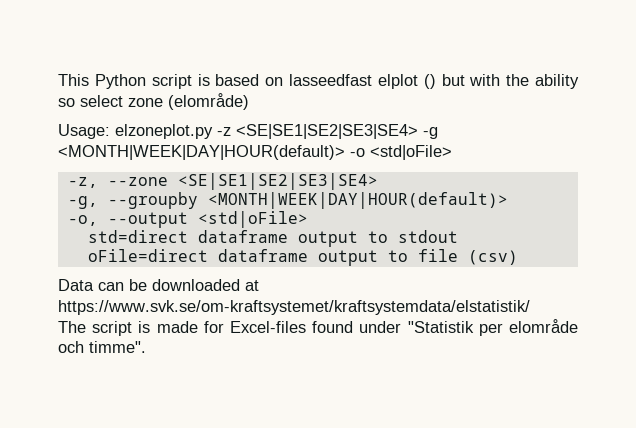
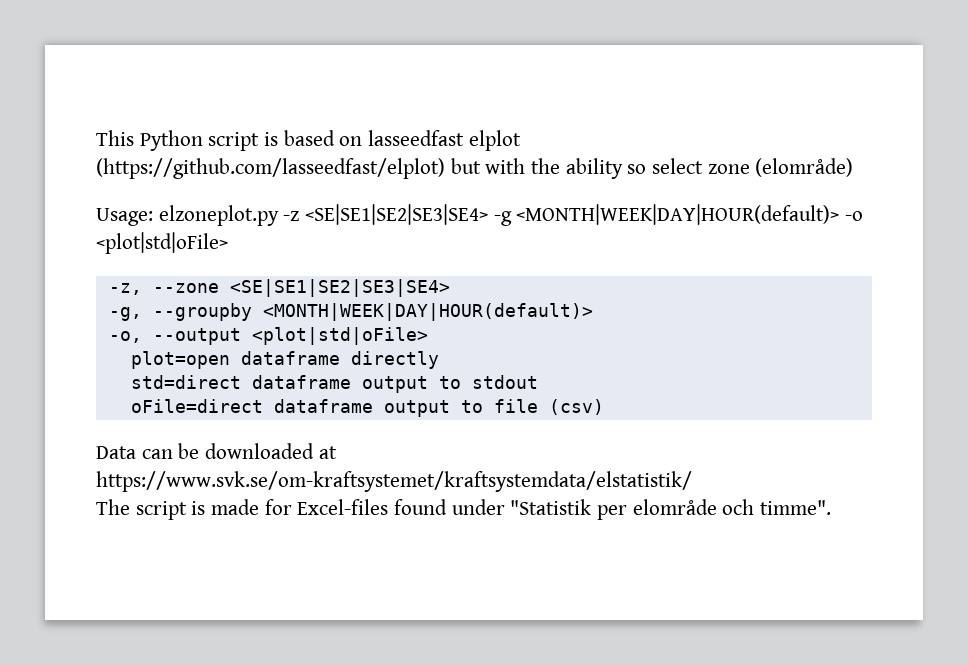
[423,74,436,89] () -> [96,158,445,179] (https://github.com/lasseedfast/elplot)
[370,145,452,160] <std|oFile> -> [96,232,228,254] <plot|std|oFile>
[197,211,308,228] <std|oFile> -> [251,327,428,345] [130,351,439,369] <plot|std|oFile> // plot=open dataframe directly

